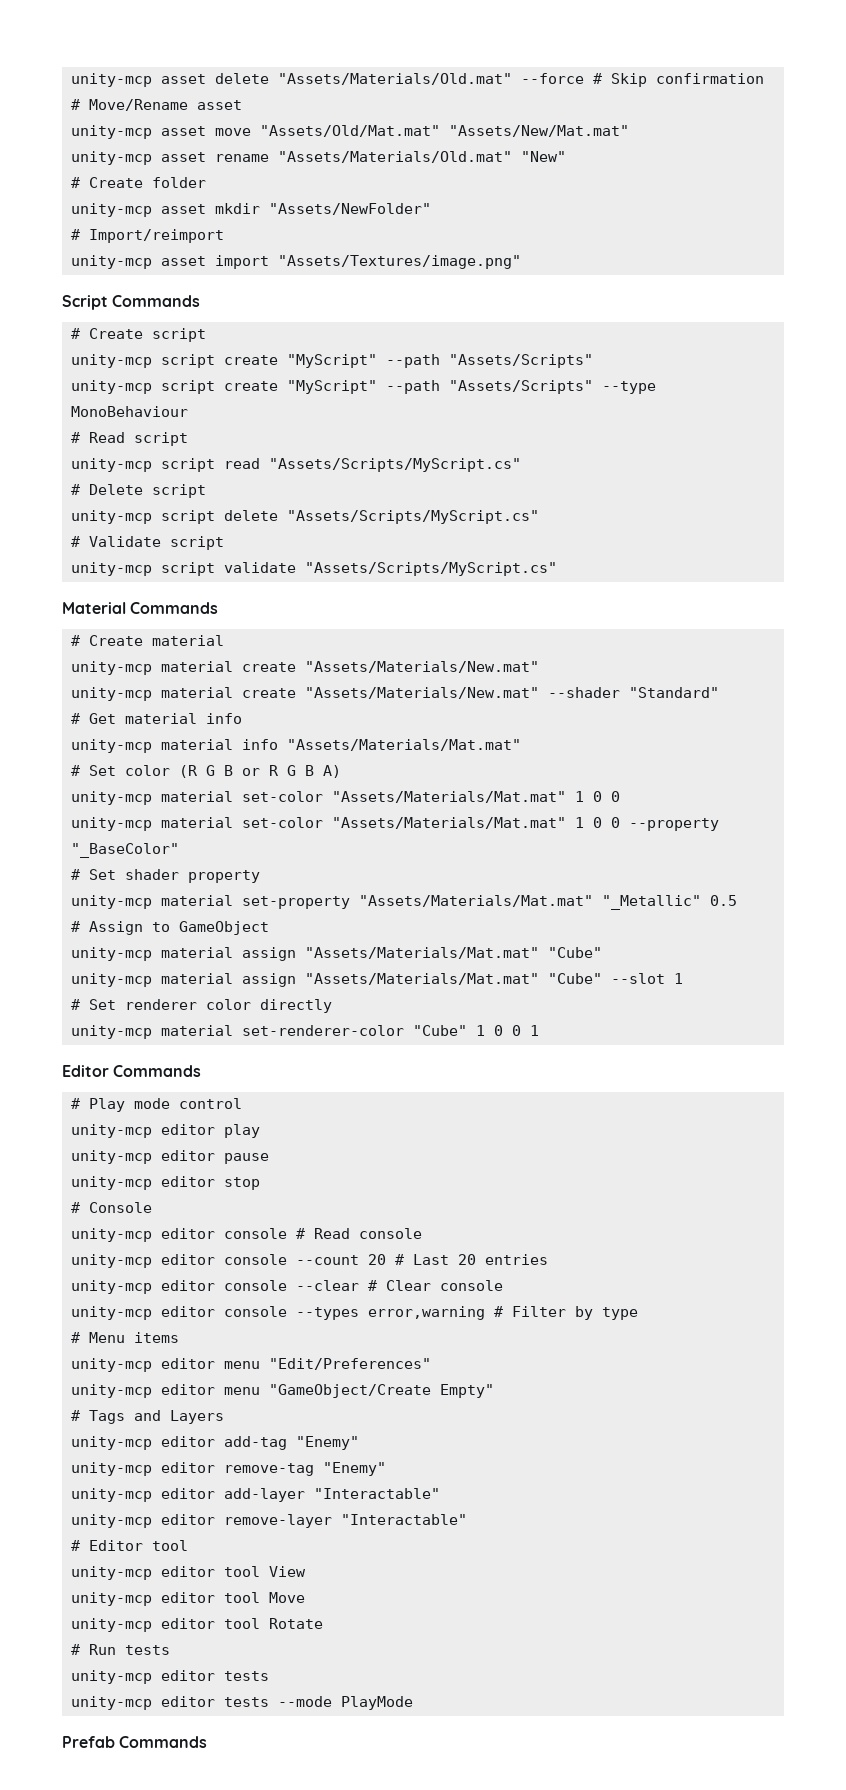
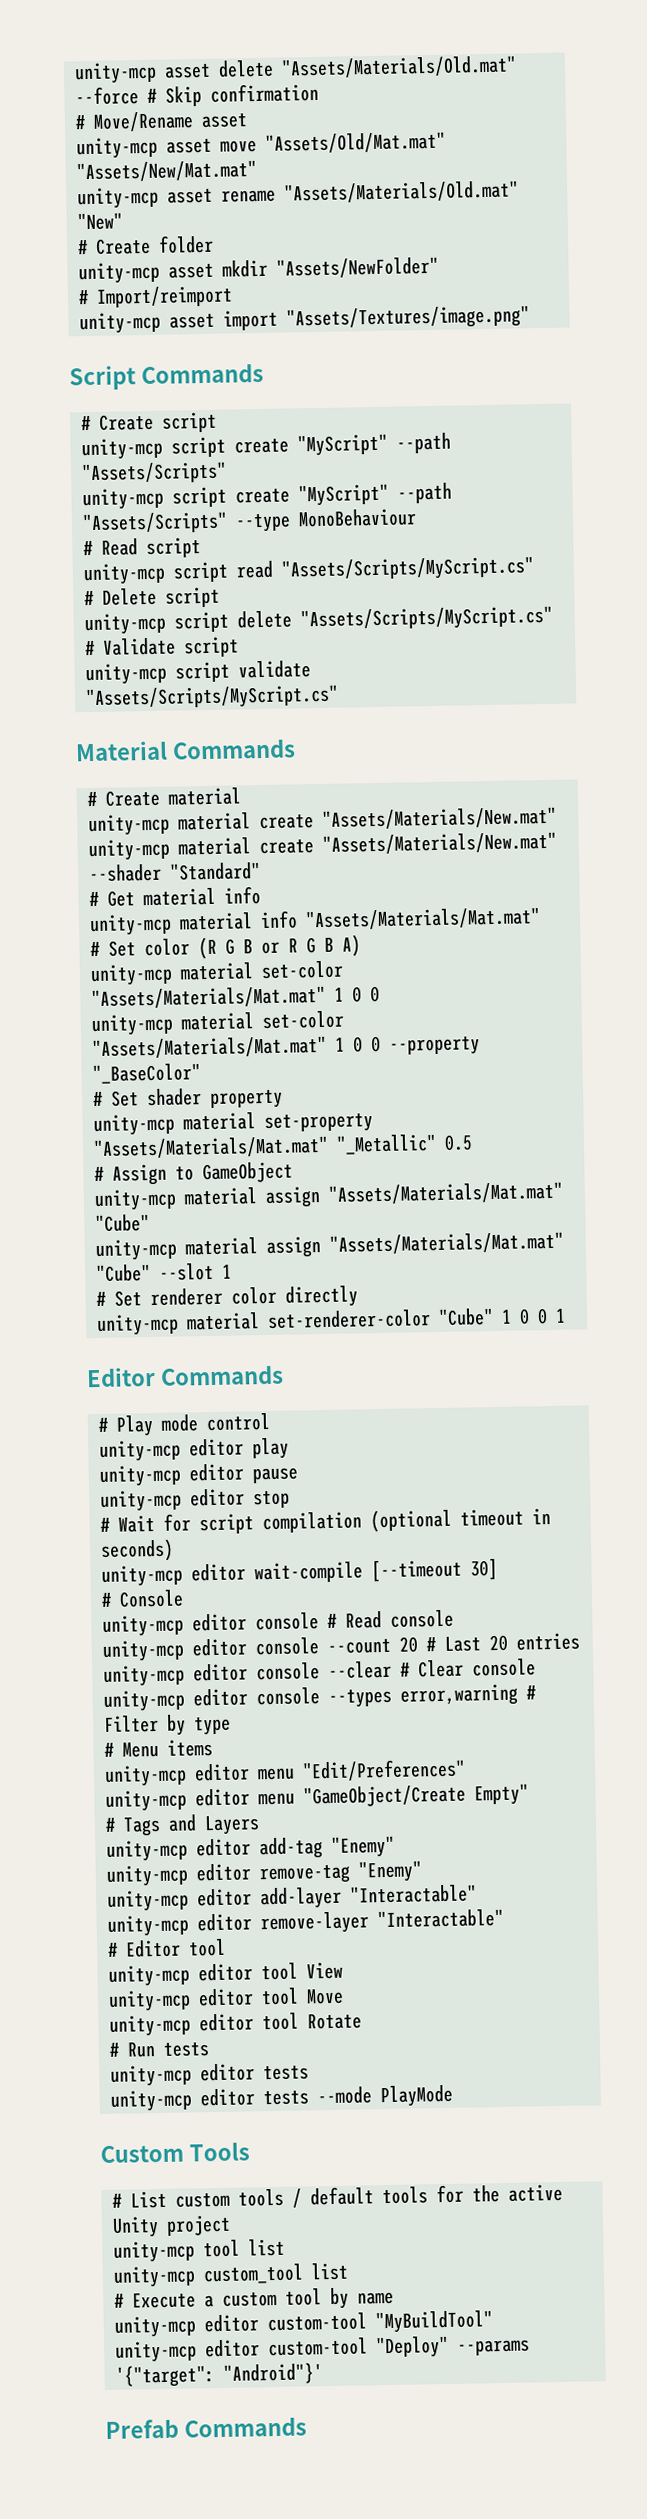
(260, 1183) none -> [100,1508,552,1535] [100,1538,175,1562] [101,1557,499,1587] // # Wait for script compilation (optional timeout in seconds) // unity-mcp editor wait-compile [--timeout 30]
(413, 1703) none -> [100,2142,250,2164] [112,2183,564,2209] [112,2214,232,2238] [113,2238,286,2263] [113,2262,349,2288] [114,2287,395,2310] [114,2310,494,2338] [115,2335,531,2363] [115,2362,324,2388] // Custom Tools // # List custom tools / default tools for the active Unity project // unity-mcp tool list // unity-mcp custom_tool list // # Execute a custom tool by name // unity-mcp editor custom-tool "MyBuildTool" // unity-mcp editor custom-tool "Deploy" --params '{"target": "Android"}'

